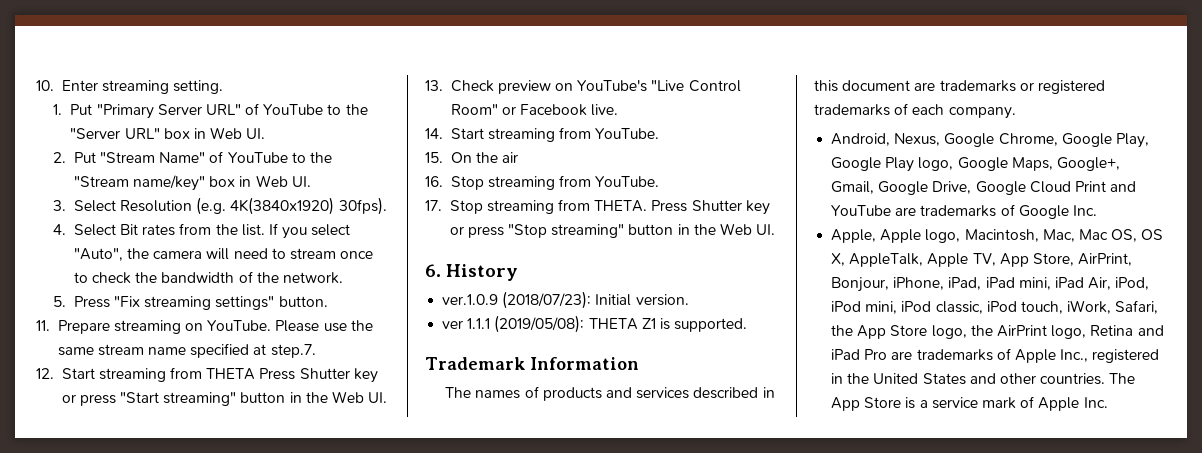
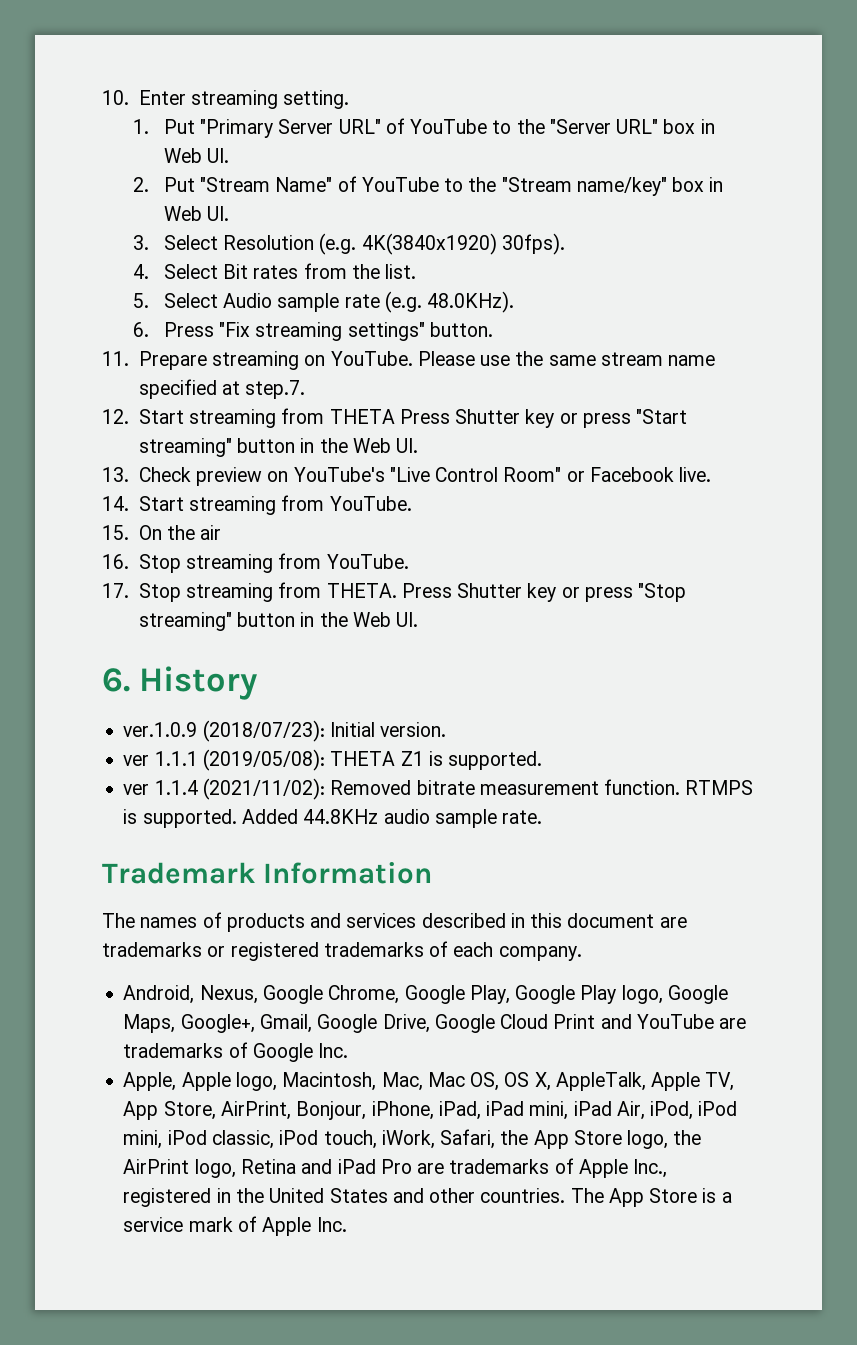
[269,223,351,239] [73,248,374,261] [73,271,344,284] [53,296,67,307] If you select "Auto", the camera will need to stream once to check the bandwidth of the network. // 5. -> [132,291,515,313] [132,322,149,337] // 5. Select Audio sample rate (e.g. 48.0KHz). // 6.
(748, 325) none -> [123,778,754,800] [123,809,543,828] // ver 1.1.4 (2021/11/02): Removed bitrate measurement function. RTMPS is supported. Added 44.8KHz audio sample rate.

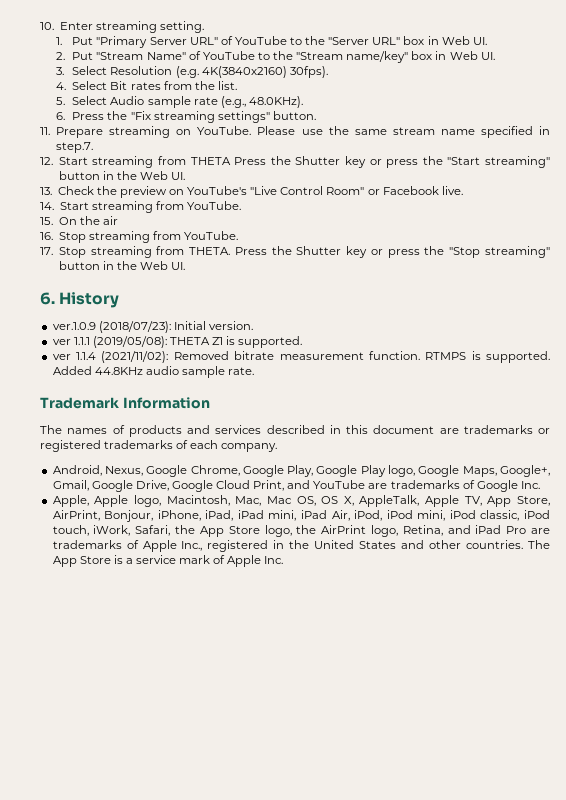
[361,233,497,255] 4K(3840x1920) -> [201,66,287,78] 4K(3840x2160)
[384,291,422,313] (e.g. -> [220,96,246,108] (e.g.,
(214, 329) none -> [107,111,128,120] the
[222,381,241,395] at -> [539,126,550,135] in
[455,409,631,428] Shutter key or press -> [270,156,443,168] the Shutter key or press the
(191, 474) none -> [96,186,117,195] the
[457,583,633,602] Shutter key or press -> [271,246,445,258] the Shutter key or press the
[553,1014,596,1029] Print -> [253,480,285,491] Print,
[240,1159,296,1174] Retina -> [402,525,443,536] Retina,

